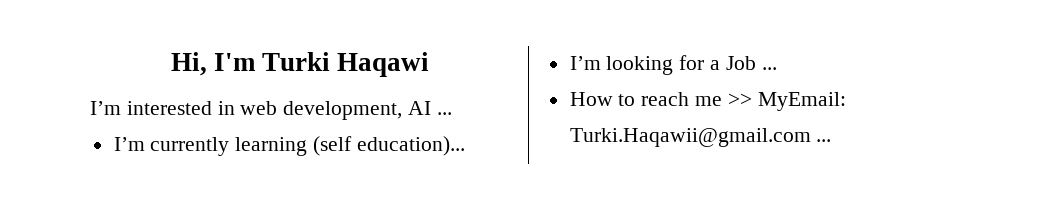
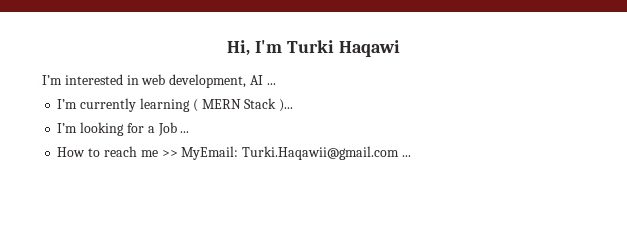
[313,136,465,156] (self education)... -> [192,98,294,112] ( MERN Stack )...

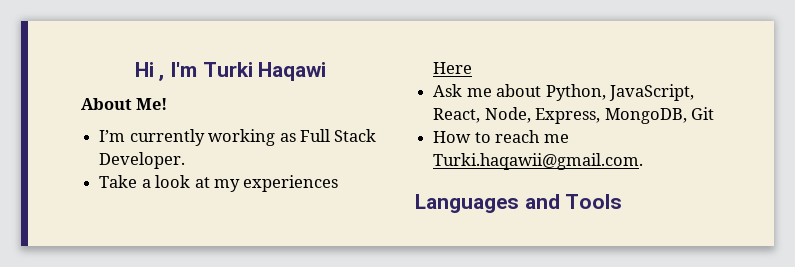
[227,40,251,56] Hi, -> [134,62,165,81] Hi ,
[42,74,276,88] [57,98,294,112] [57,122,190,136] I’m interested in web development, AI ... // I’m currently learning ( MERN Stack )... // I’m looking for a Job ... -> [81,98,168,110] [99,129,377,146] [99,152,186,169] [99,175,339,192] [433,62,473,74] [433,84,694,101] [433,107,714,124] About Me! // I’m currently working as Full Stack Developer. // Take a look at my experiences Here // Ask me about Python, JavaScript, React, Node, Express, MongoDB, Git
[161,146,411,160] >> MyEmail: Turki.Haqawii@gmail.com ... -> [433,153,644,170] [415,194,623,213] Turki.haqawii@gmail.com. // Languages and Tools

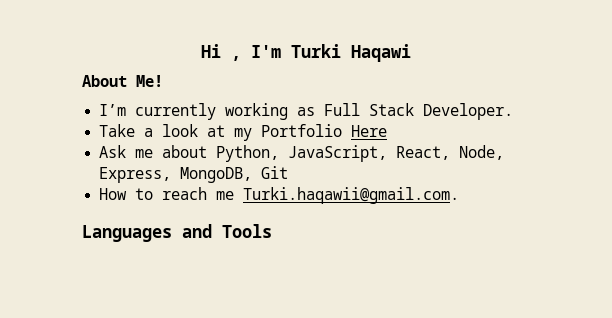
[243,175,339,192] experiences -> [261,124,343,137] Portfolio

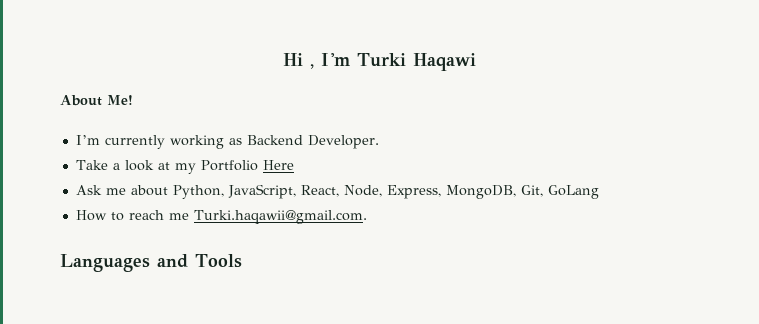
[324,103,415,116] Full Stack -> [246,135,303,145] Backend
[261,166,289,179] Git -> [520,185,599,199] Git, GoLang

